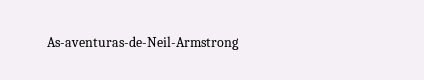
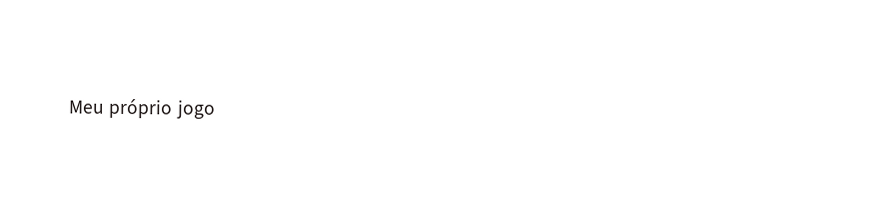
[47,36,239,50] As-aventuras-de-Neil-Armstrong -> [68,98,216,120] Meu próprio jogo

